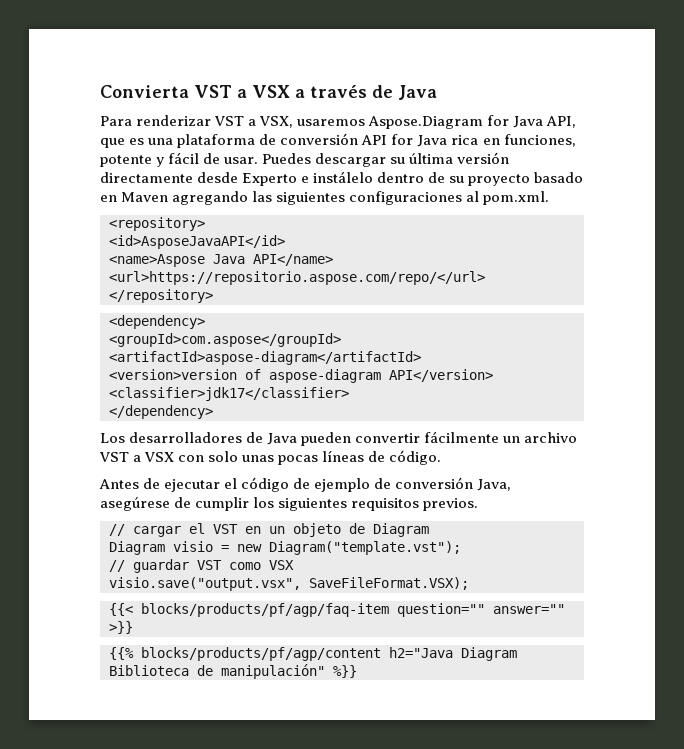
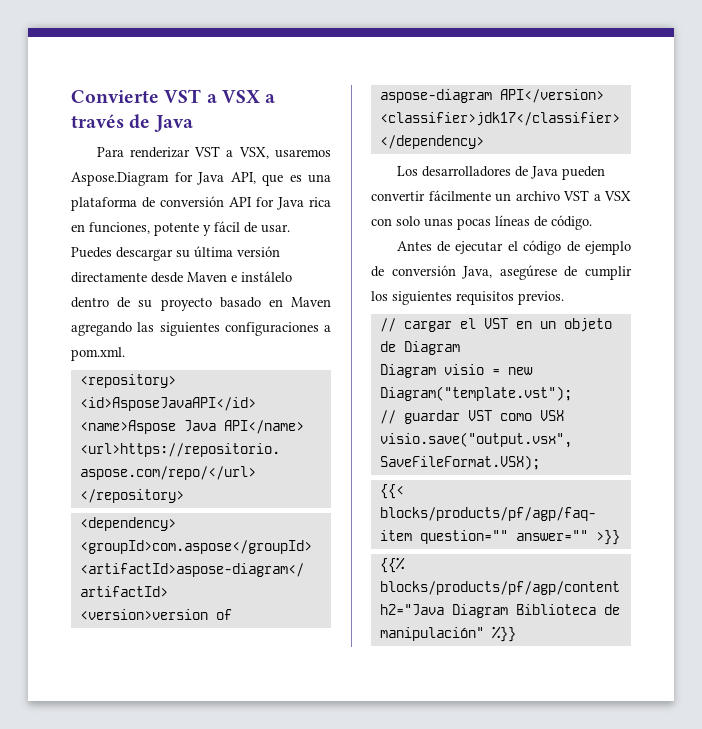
[100,85,189,98] Convierta -> [71,90,159,103] Convierte
[242,173,298,186] Experto -> [187,272,227,282] Maven
[466,191,480,202] al -> [324,325,331,332] a

